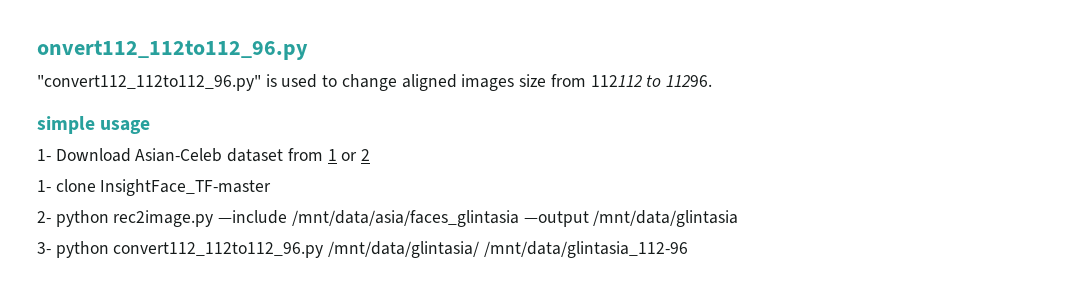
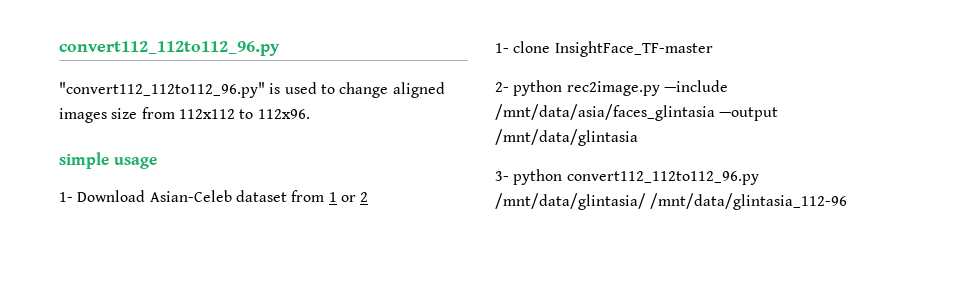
[37,40,308,60] onvert112_112to112_96.py -> [59,41,280,56] convert112_112to112_96.py
[590,75,712,87] 112112 to 11296. -> [178,109,310,119] 112x112 to 112x96.

